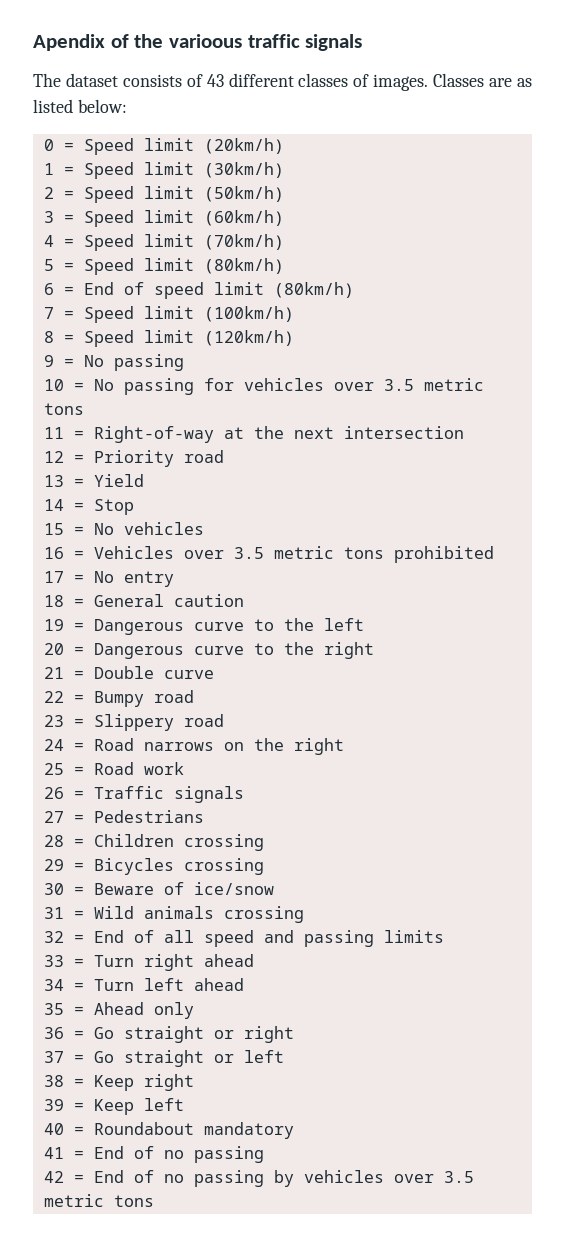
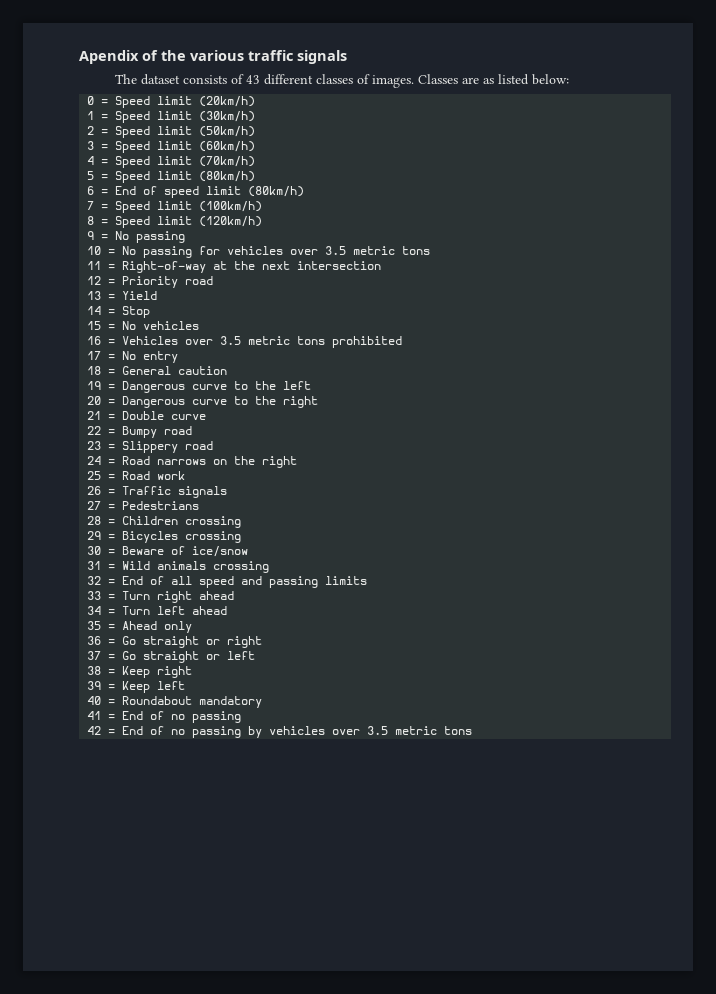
[169,34,243,48] varioous -> [190,50,244,61] various

